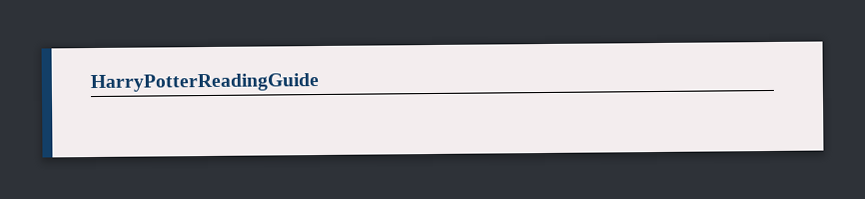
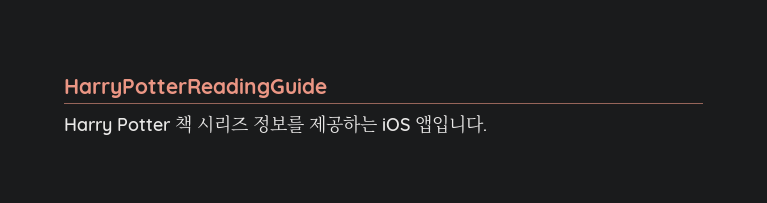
(319, 83) none -> [64,114,487,135] // Harry Potter 책 시리즈 정보를 제공하는 iOS 앱입니다.

